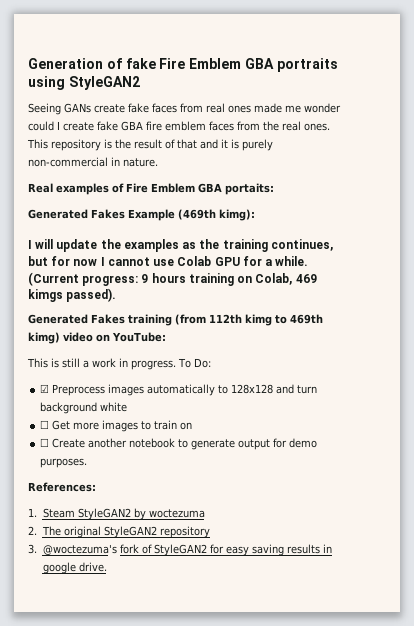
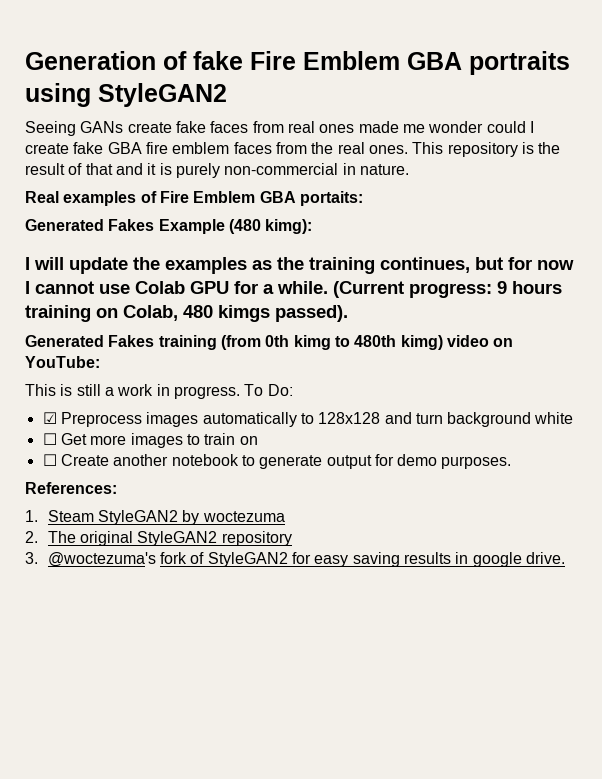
[178,209,216,220] (469th -> [228,219,261,234] (480
[295,274,317,283] 469 -> [183,305,213,318] 480
[209,314,242,323] 112th -> [265,335,290,347] 0th
[290,314,323,324] 469th -> [354,335,397,347] 480th

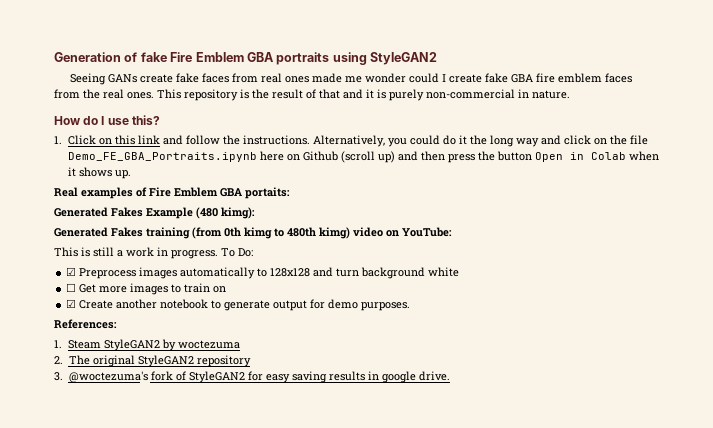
(409, 169) none -> [54,115,160,125] [54,135,648,147] [67,151,659,163] [67,167,131,179] // How do I use this? // 1. Click on this link and follow the instructions. Alternatively, you could do it the long way and click on the file Demo_FE_GBA_Portraits.ipynb here on Github (scroll up) and then press the button Open in Colab when it shows up.
[25,257,574,274] [25,281,562,298] [25,305,348,322] // I will update the examples as the training continues, but for now I cannot use Colab GPU for a while. (Current progress: 9 hours training on Colab, 480 kimgs passed). -> (255, 213) none
[42,454,57,466] ☐ -> [66,299,77,308] ☑

